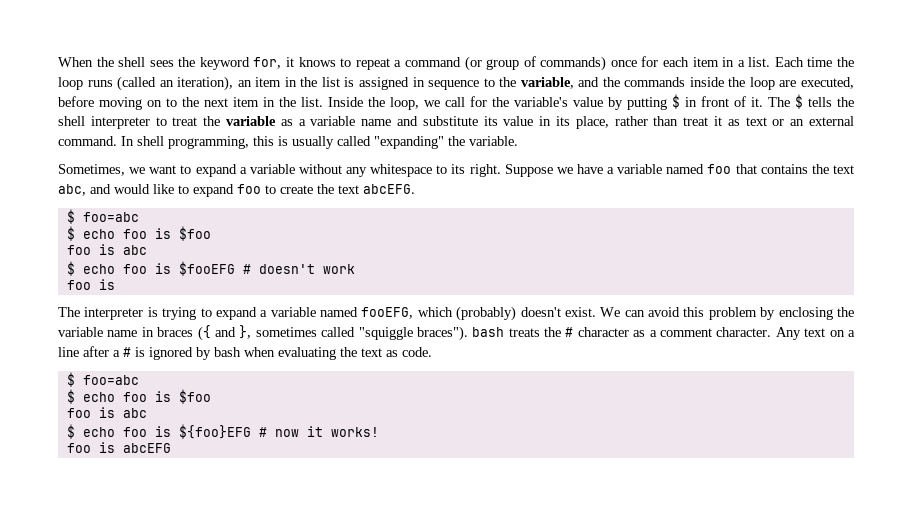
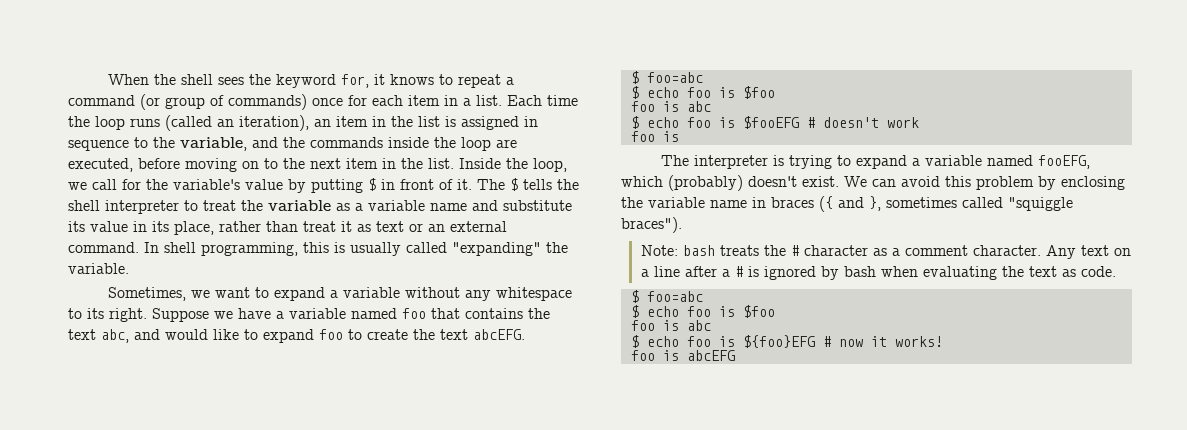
(468, 333) none -> [640,245,678,256] // Note:

